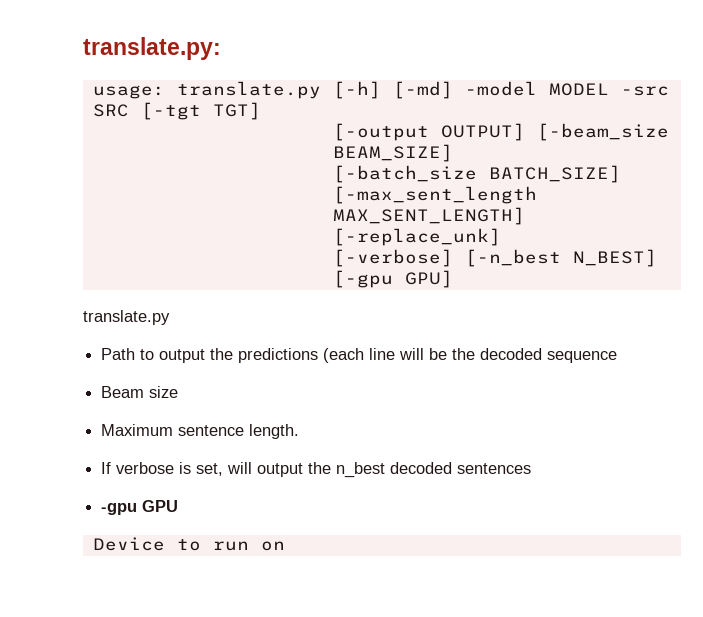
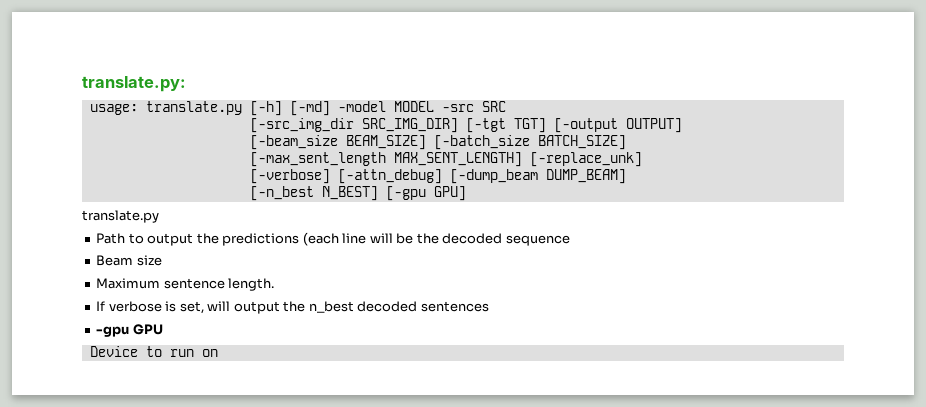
(129, 110) none -> [249,118,458,133] // [-src_img_dir SRC_IMG_DIR]
(261, 111) // -> (546, 125) none
(525, 132) none -> (682, 125) //
(453, 153) // -> (426, 142) none
(453, 258) none -> [337,169,626,184] [-attn_debug] [-dump_beam DUMP_BEAM] //

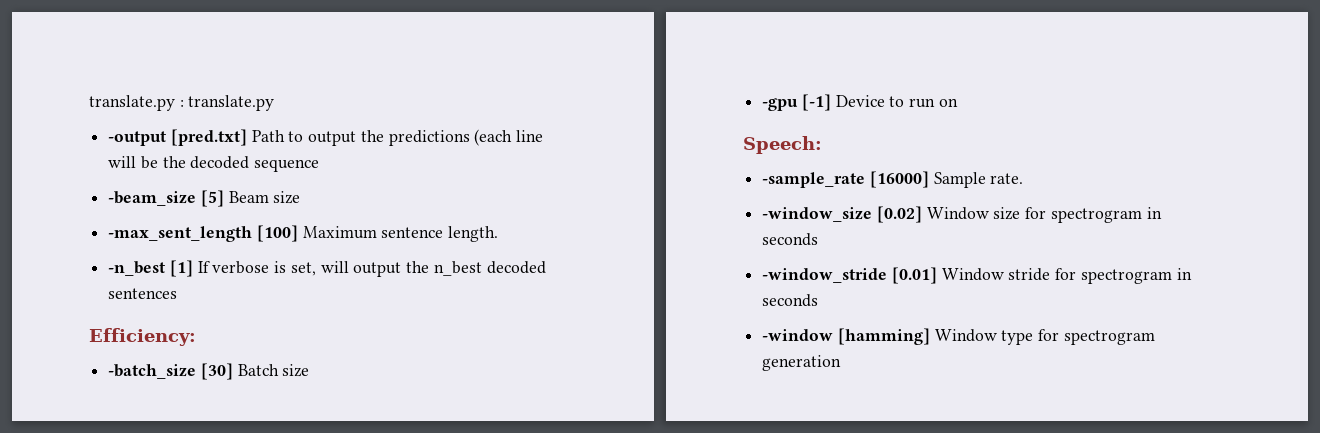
[82,76,186,92] [89,101,506,116] [249,118,682,133] [249,135,626,150] [249,152,642,167] [249,169,626,184] [249,186,466,201] translate.py: // usage: translate.py [-h] [-md] -model MODEL -src SRC // [-src_img_dir SRC_IMG_DIR] [-tgt TGT] [-output OUTPUT] // [-beam_size BEAM_SIZE] [-batch_size BATCH_SIZE] // [-max_sent_length MAX_SENT_LENGTH] [-replace_unk] // [-verbose] [-attn_debug] [-dump_beam DUMP_BEAM] // [-n_best N_BEST] [-gpu GPU] // -> [89,95,184,111] translate.py :
(159, 216) none -> [108,129,247,146] -output [pred.txt]
(570, 240) none -> [108,190,224,207] -beam_size [5]
(162, 260) none -> [108,225,298,242] -max_sent_length [100]
(275, 284) none -> [108,260,193,277] -n_best [1]
(489, 306) none -> [89,328,196,346] [108,363,310,380] // Efficiency: // -batch_size [30] Batch size
[132,324,163,335] GPU // -> [801,94,831,111] [-1]
(218, 353) none -> [743,136,822,154] [762,171,1024,188] [762,206,1162,223] [762,233,819,246] [762,267,1192,284] [762,294,819,307] [762,328,1155,345] [762,355,842,371] // Speech: // -sample_rate [16000] Sample rate. // -window_size [0.02] Window size for spectrogram in seconds // -window_stride [0.01] Window stride for spectrogram in seconds // -window [hamming] Window type for spectrogram generation

